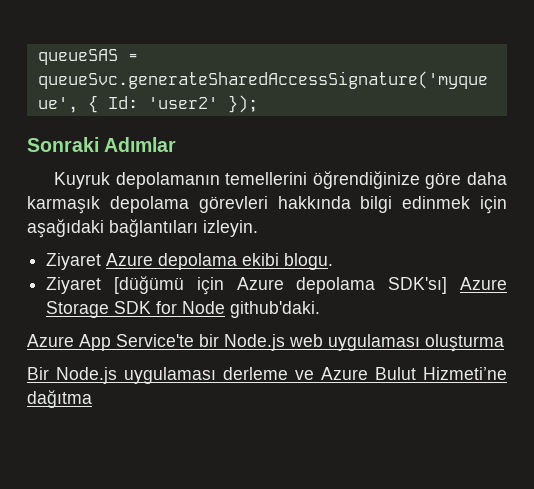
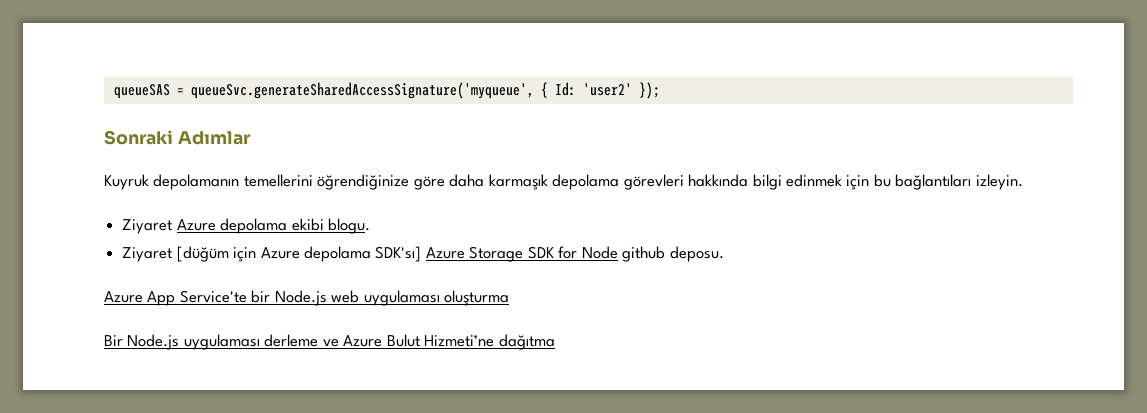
[27,219,104,238] aşağıdaki -> [873,174,891,187] bu
[114,276,185,294] [düğümü -> [176,246,229,262] [düğüm
[230,301,321,318] github'daki. -> [622,246,724,262] github deposu.

